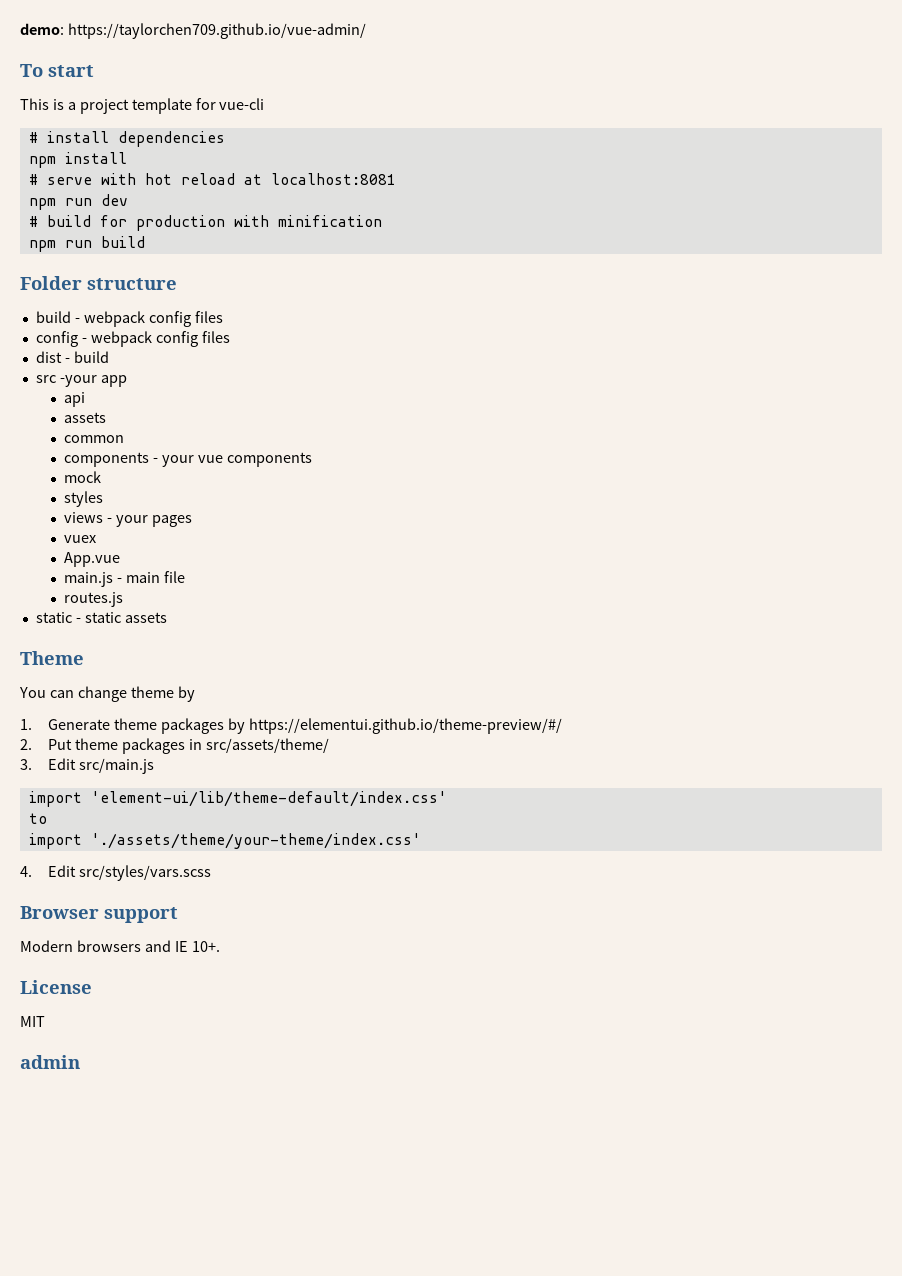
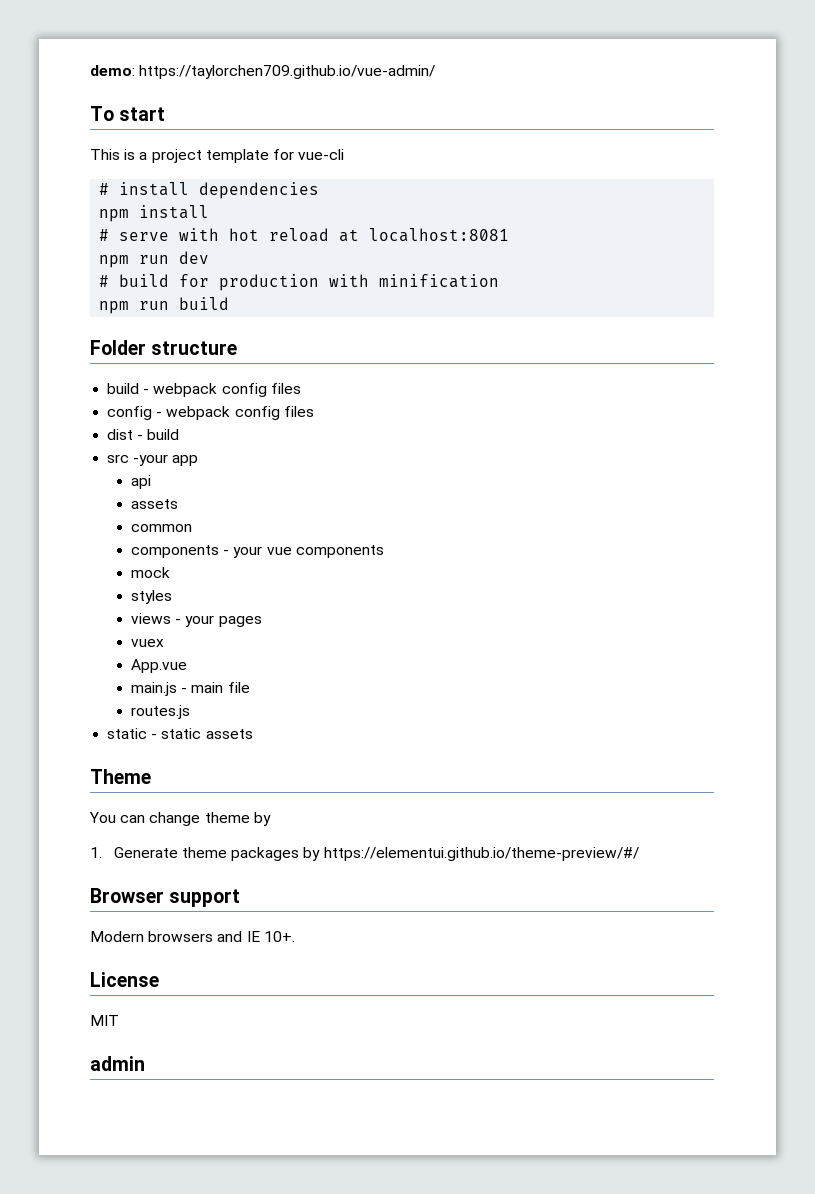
[20,738,329,754] [20,758,154,774] [28,791,447,807] [28,813,47,824] [28,833,421,849] [20,865,211,881] // 2. Put theme packages in src/assets/theme/ // 3. Edit src/main.js // import 'element-ui/lib/theme-default/index.css' // to // import './assets/theme/your-theme/index.css' // 4. Edit src/styles/vars.scss -> (639, 854) none

